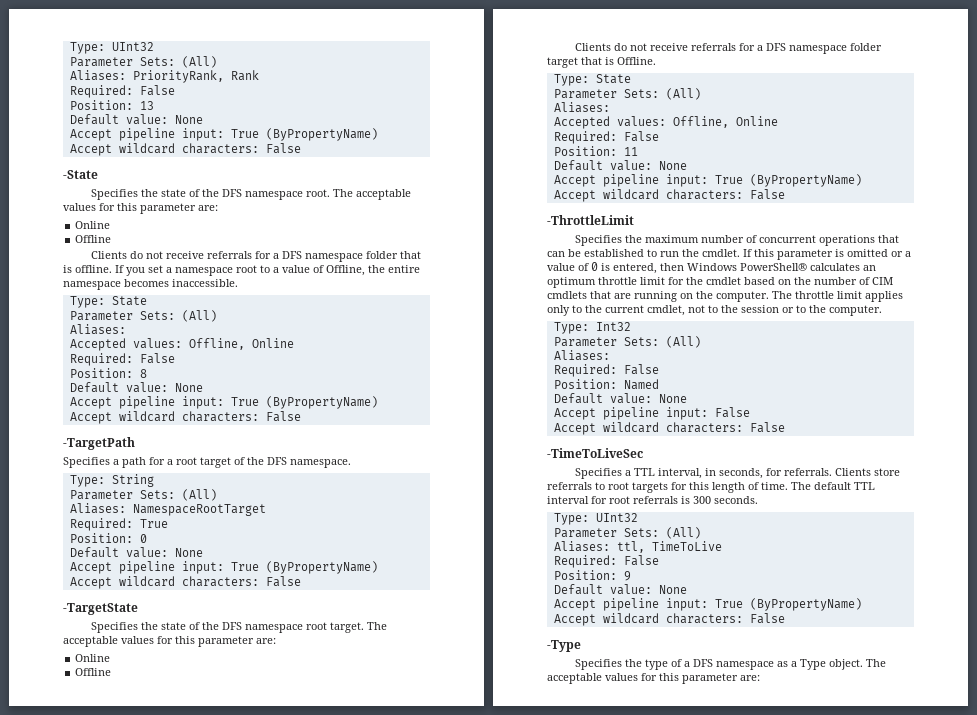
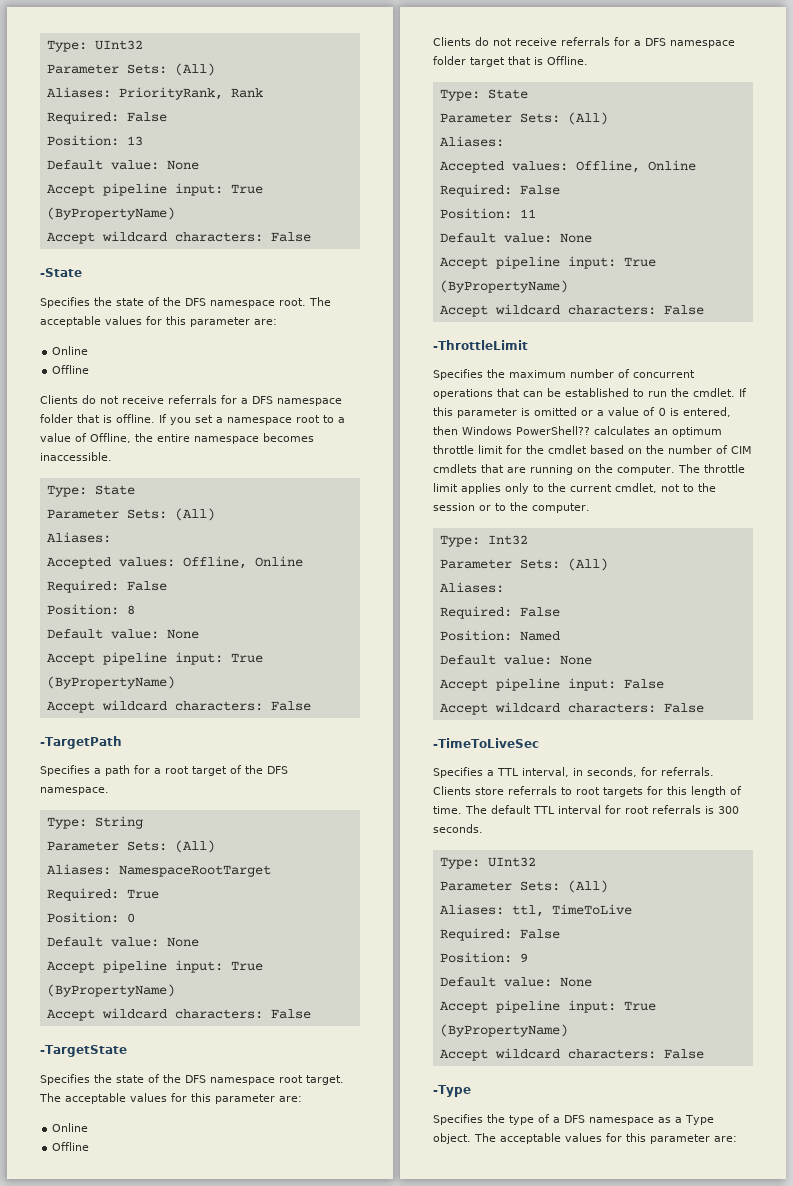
[740,263,807,271] PowerShell® -> [516,426,590,435] PowerShell??

